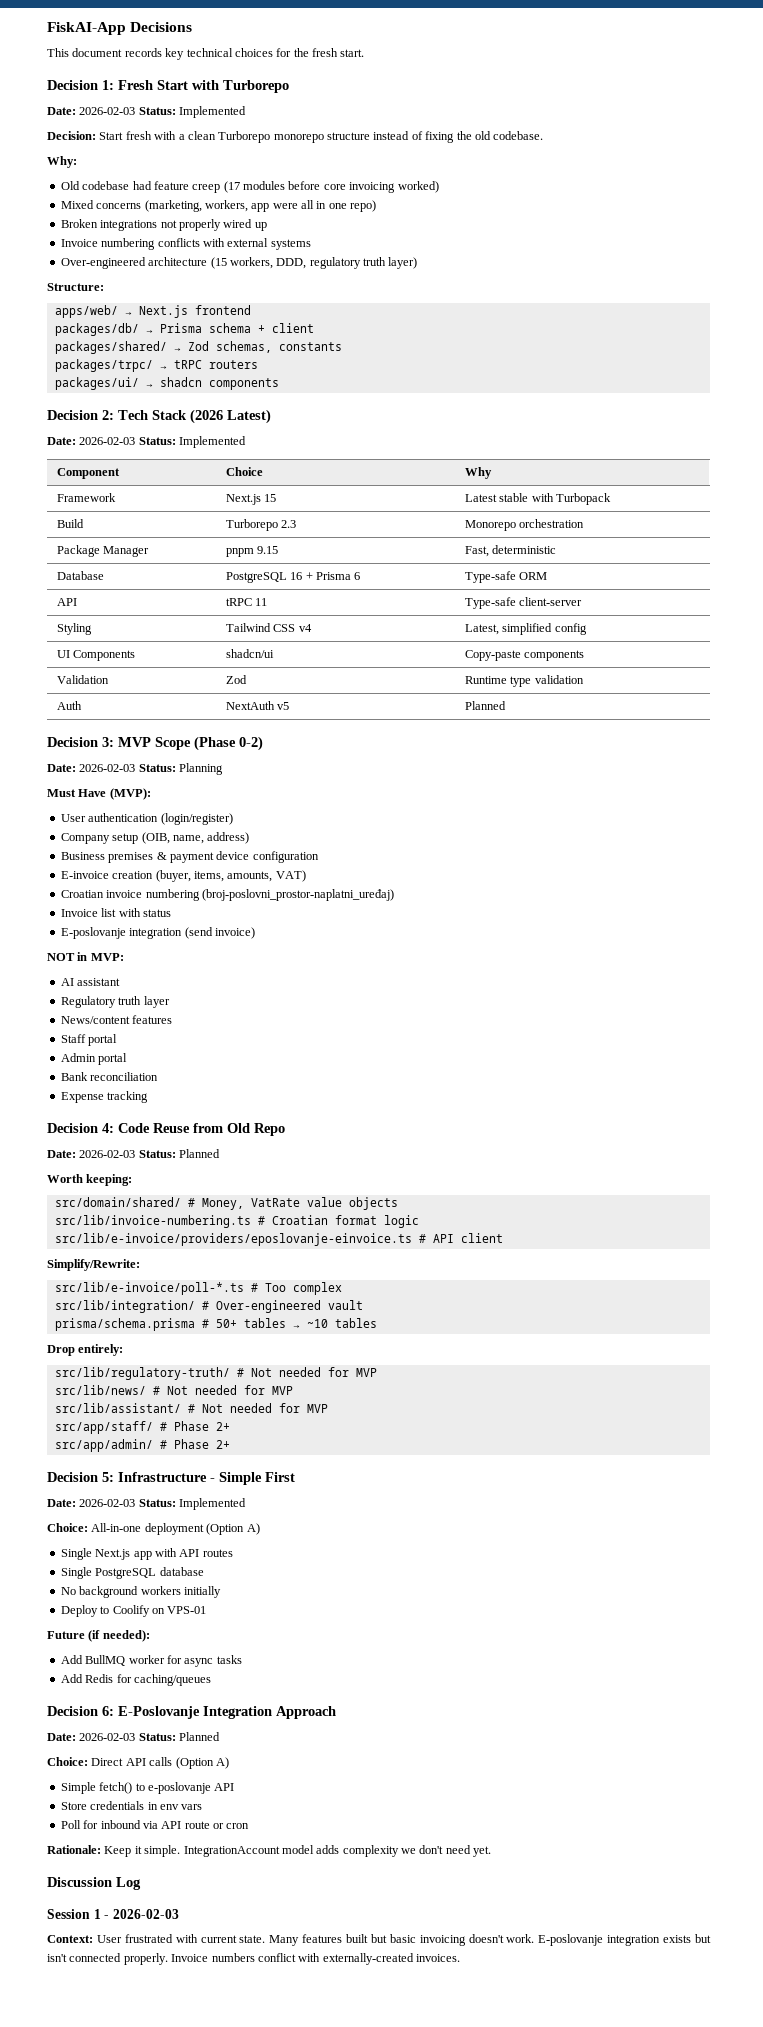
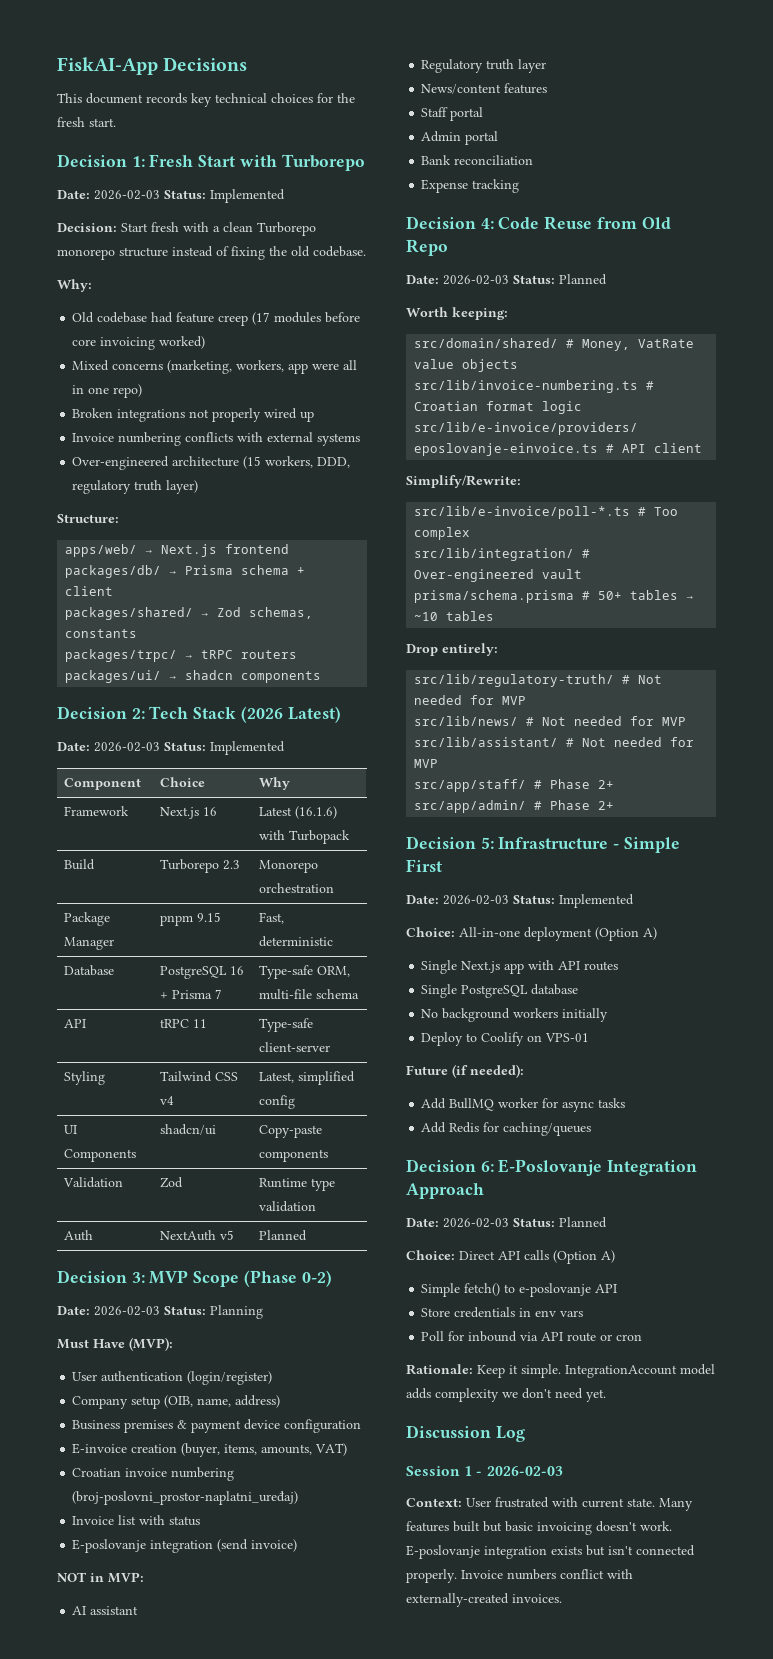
[264,494,277,502] 15 -> [203,807,218,816] 16
[499,493,529,502] stable -> [295,806,338,819] (16.1.6)
[354,572,361,580] [464,571,548,583] 6 | Type-safe ORM -> [215,989,223,999] [259,965,351,979] [259,989,360,1000] 7 | Type-safe ORM, multi-file schema

